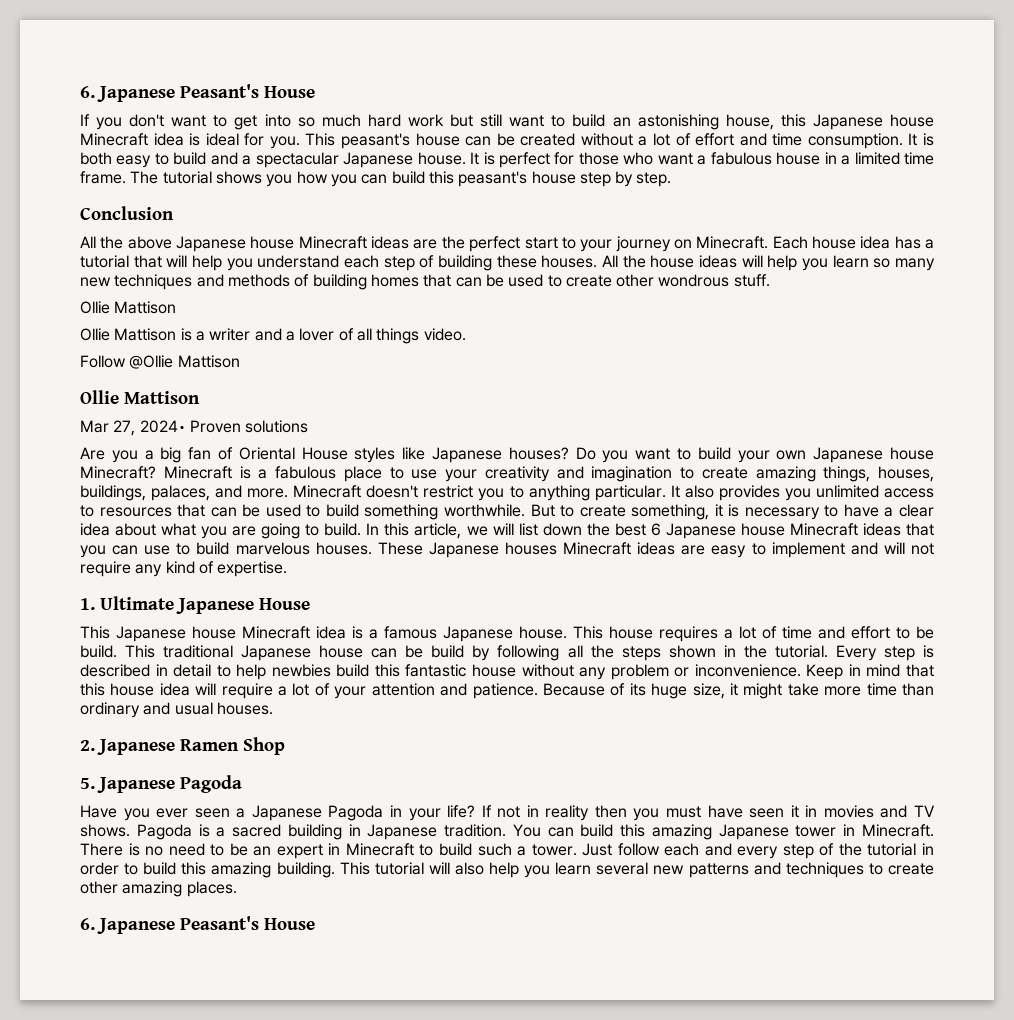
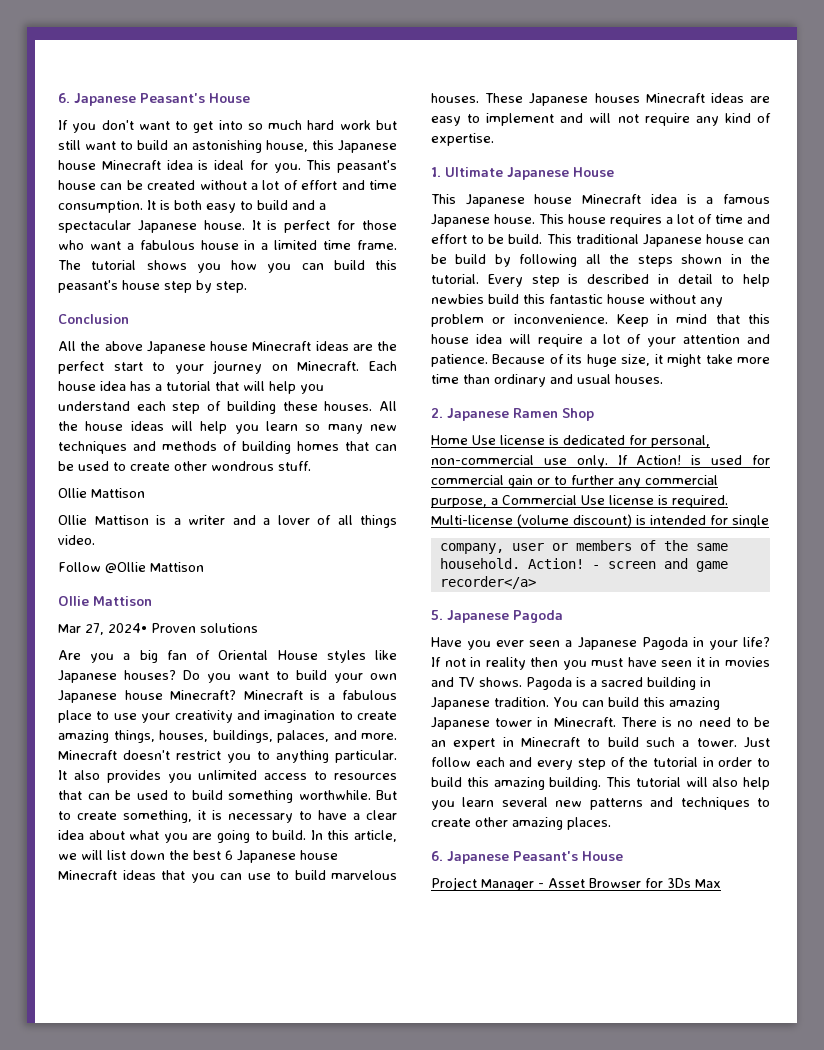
(285, 746) none -> [431,435,710,448] [431,455,770,468] [431,475,718,488] [431,495,728,508] [431,514,769,528] [439,540,728,554] [439,558,728,572] [439,576,536,589] // Home Use license is dedicated for personal, non-commercial use only. If Action! is used for commercial gain or to further any commercial purpose, a Commercial Use license is required. Multi-license (volume discount) is intended for single // company, user or members of the same household. Action! - screen and game recorder</a>
(315, 924) none -> [431,877,721,891] // Project Manager - Asset Browser for 3Ds Max

